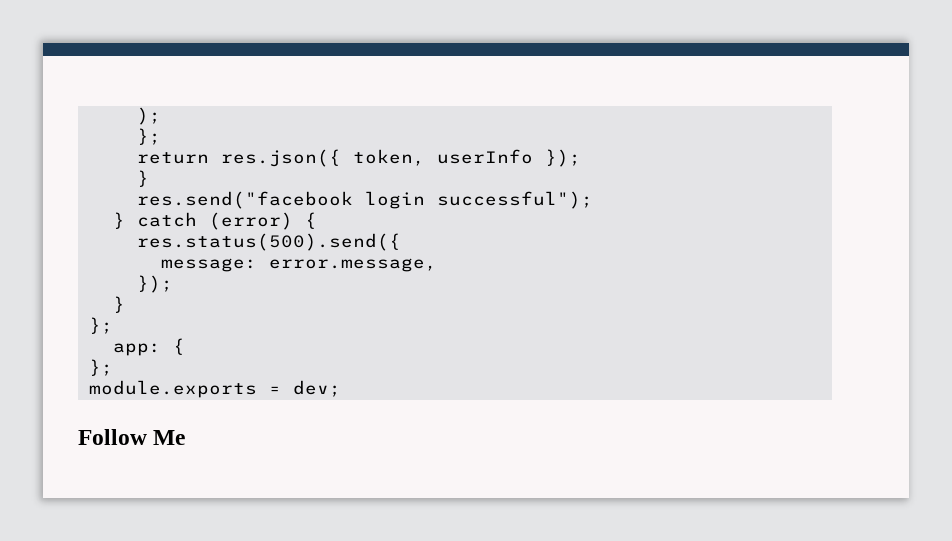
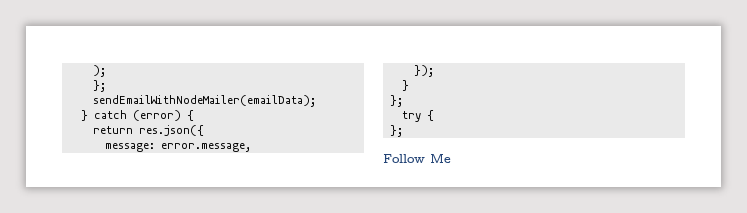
[136,149,581,167] [136,170,149,187] [136,191,593,209] return res.json({ token, userInfo }); // } // res.send("facebook login successful"); -> [92,95,316,107] sendEmailWithNodeMailer(emailData);
[136,233,401,251] res.status(500).send({ -> [92,125,204,136] return res.json({
[112,343,161,356] app: -> [401,111,421,122] try
[88,380,341,398] // module.exports = dev; -> (403, 131) none

